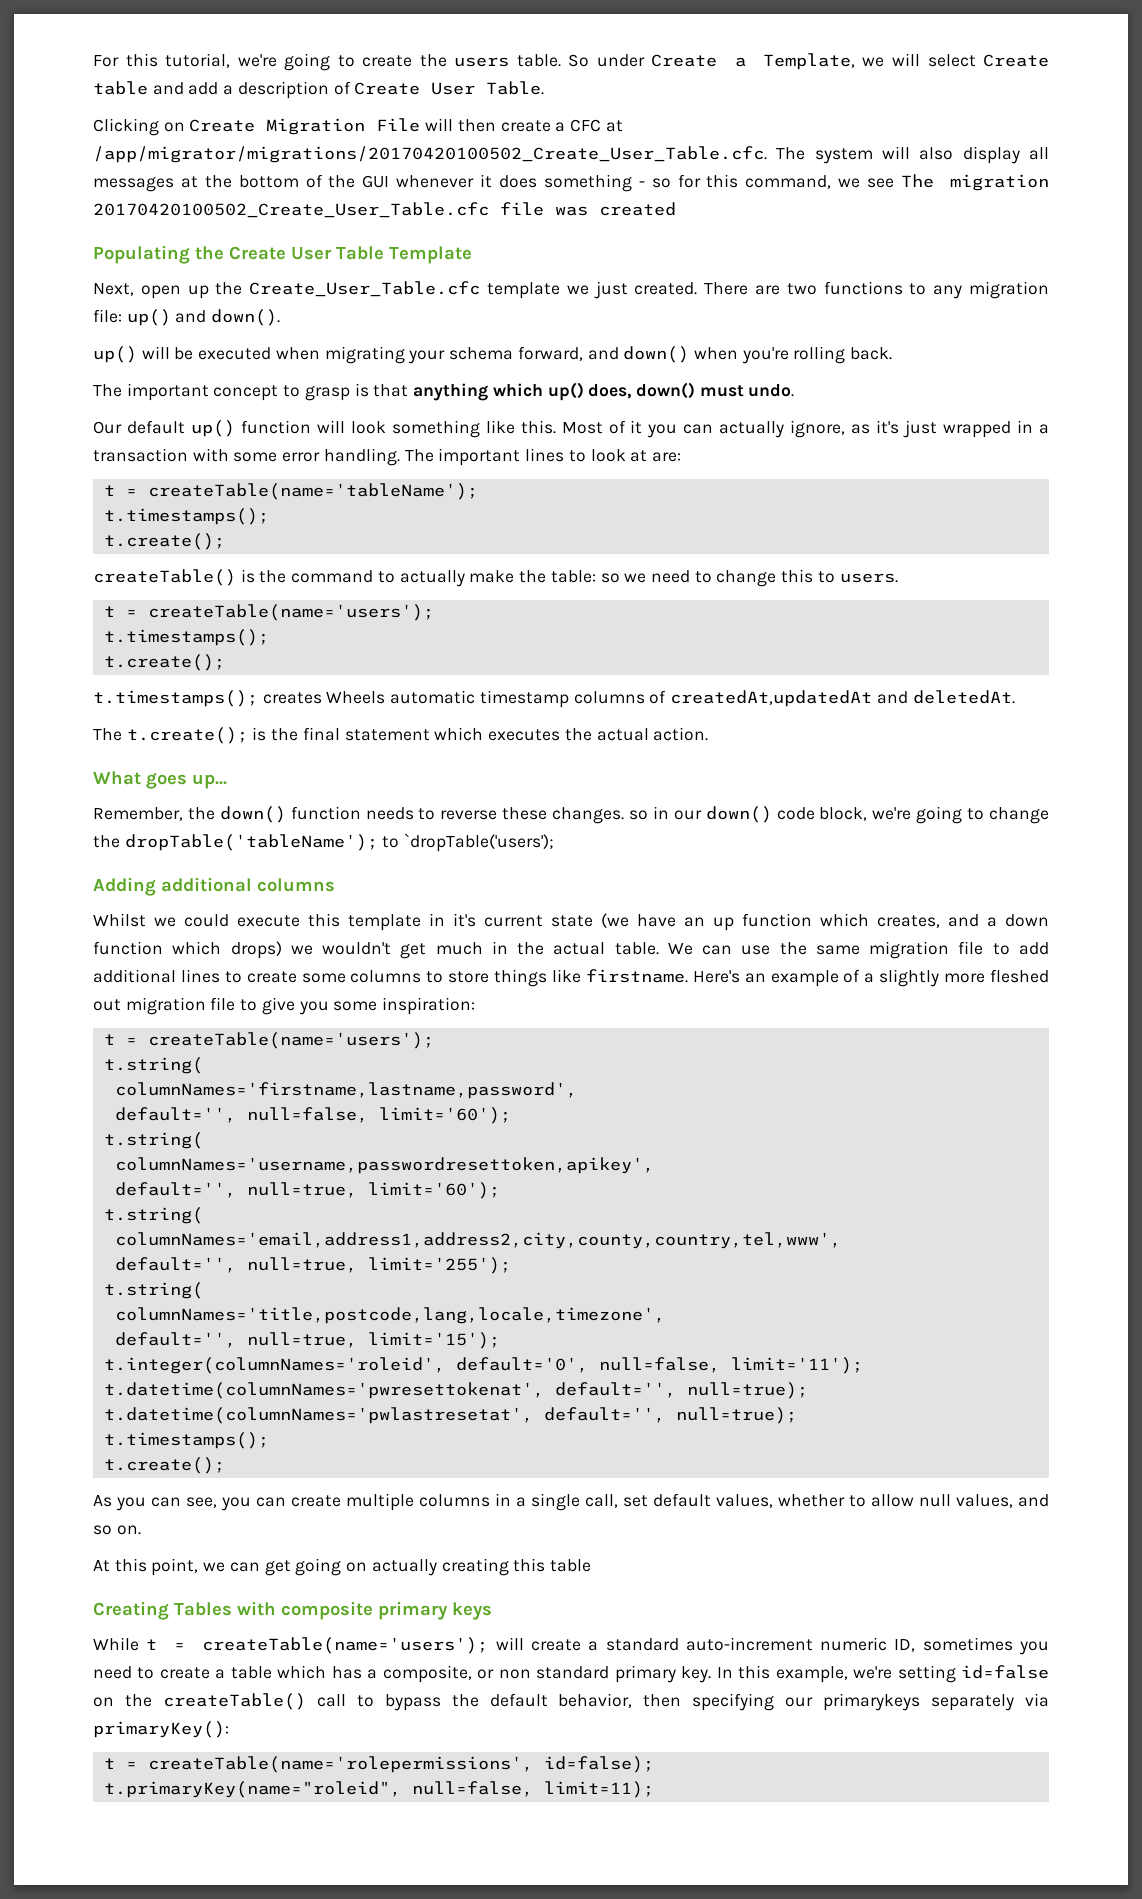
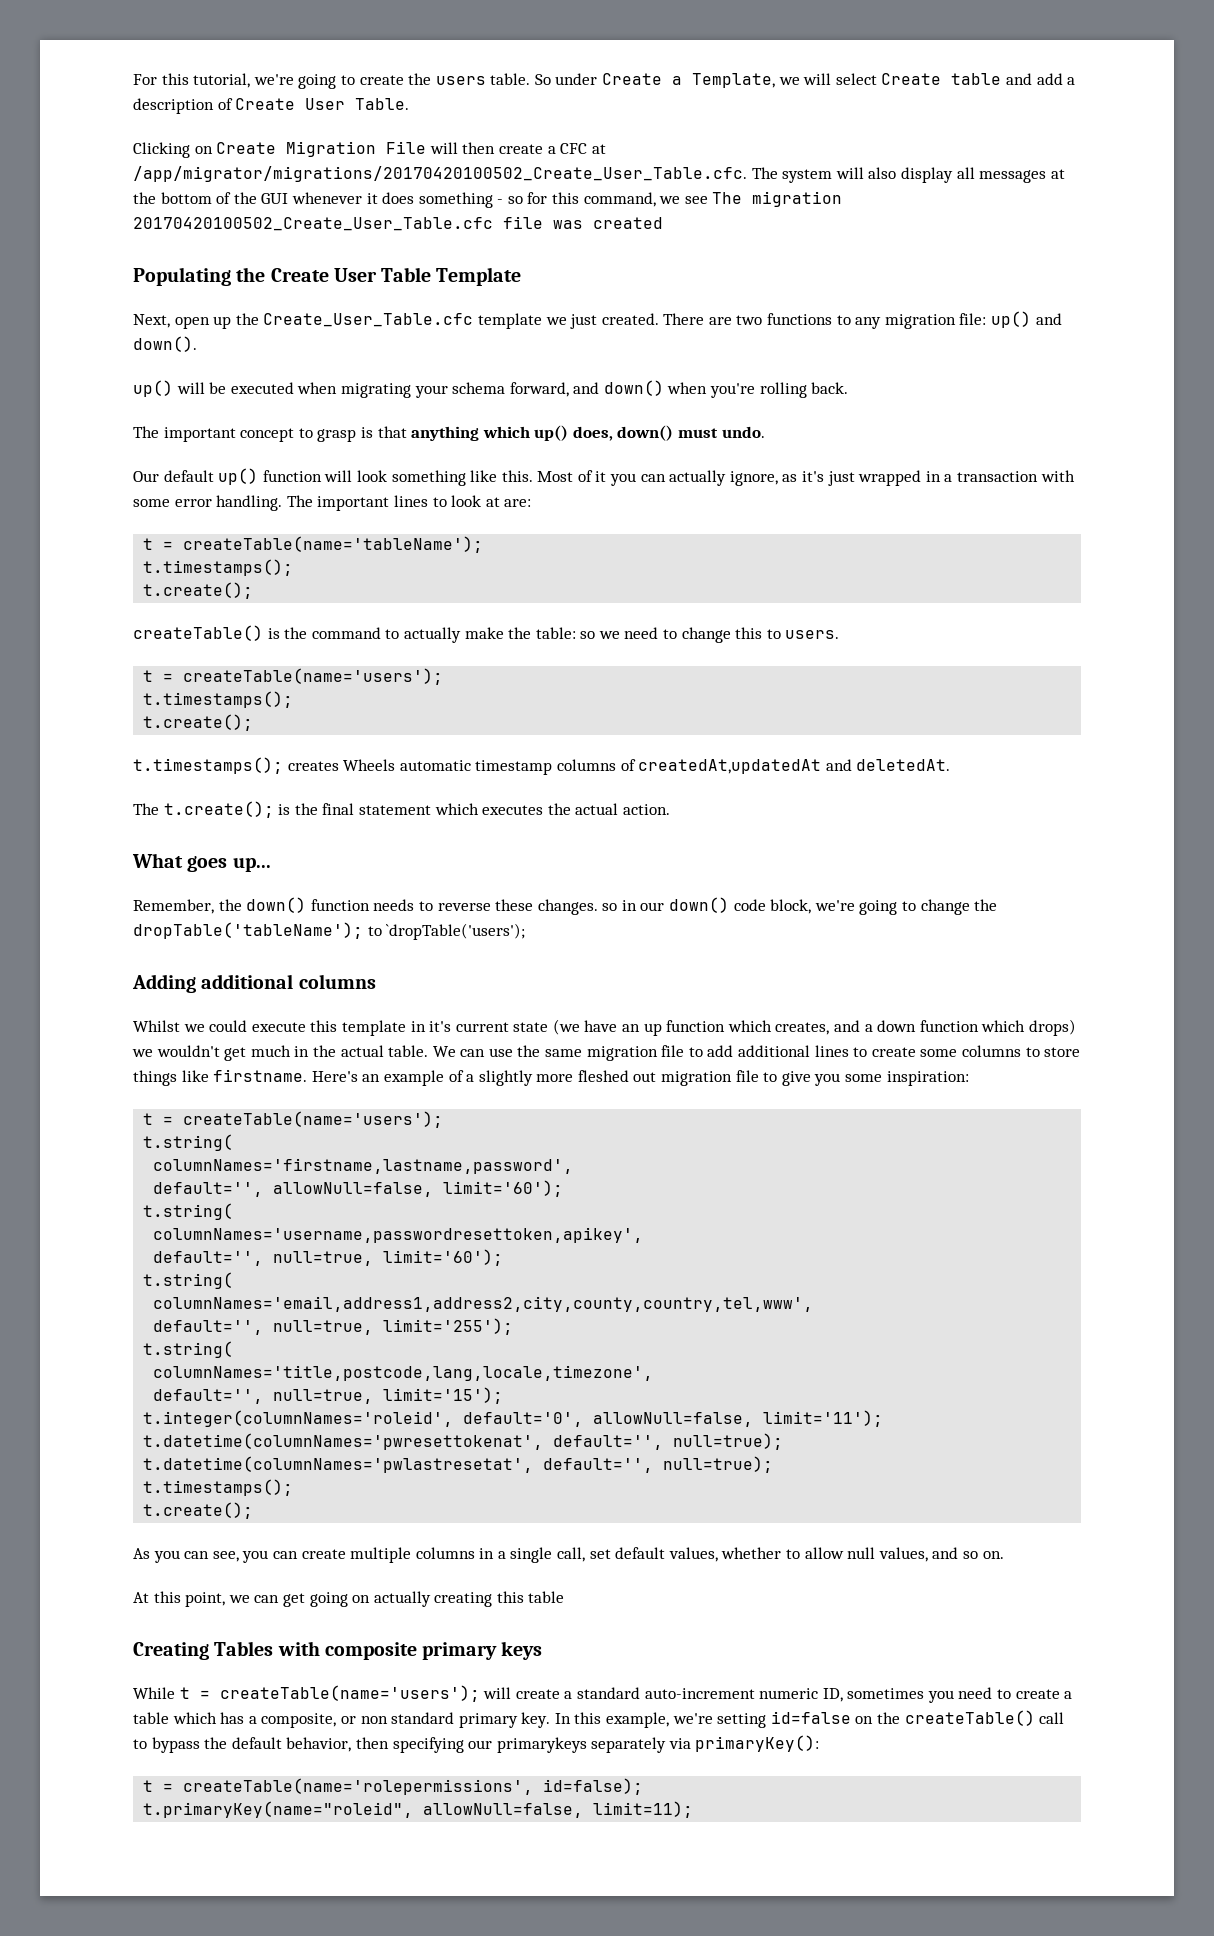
[246,1107,368,1123] null=false, -> [273,1182,434,1197] allowNull=false,
[598,1357,720,1373] null=false, -> [593,1412,754,1427] allowNull=false,
[411,1781,533,1797] null=false, -> [423,1803,584,1818] allowNull=false,

